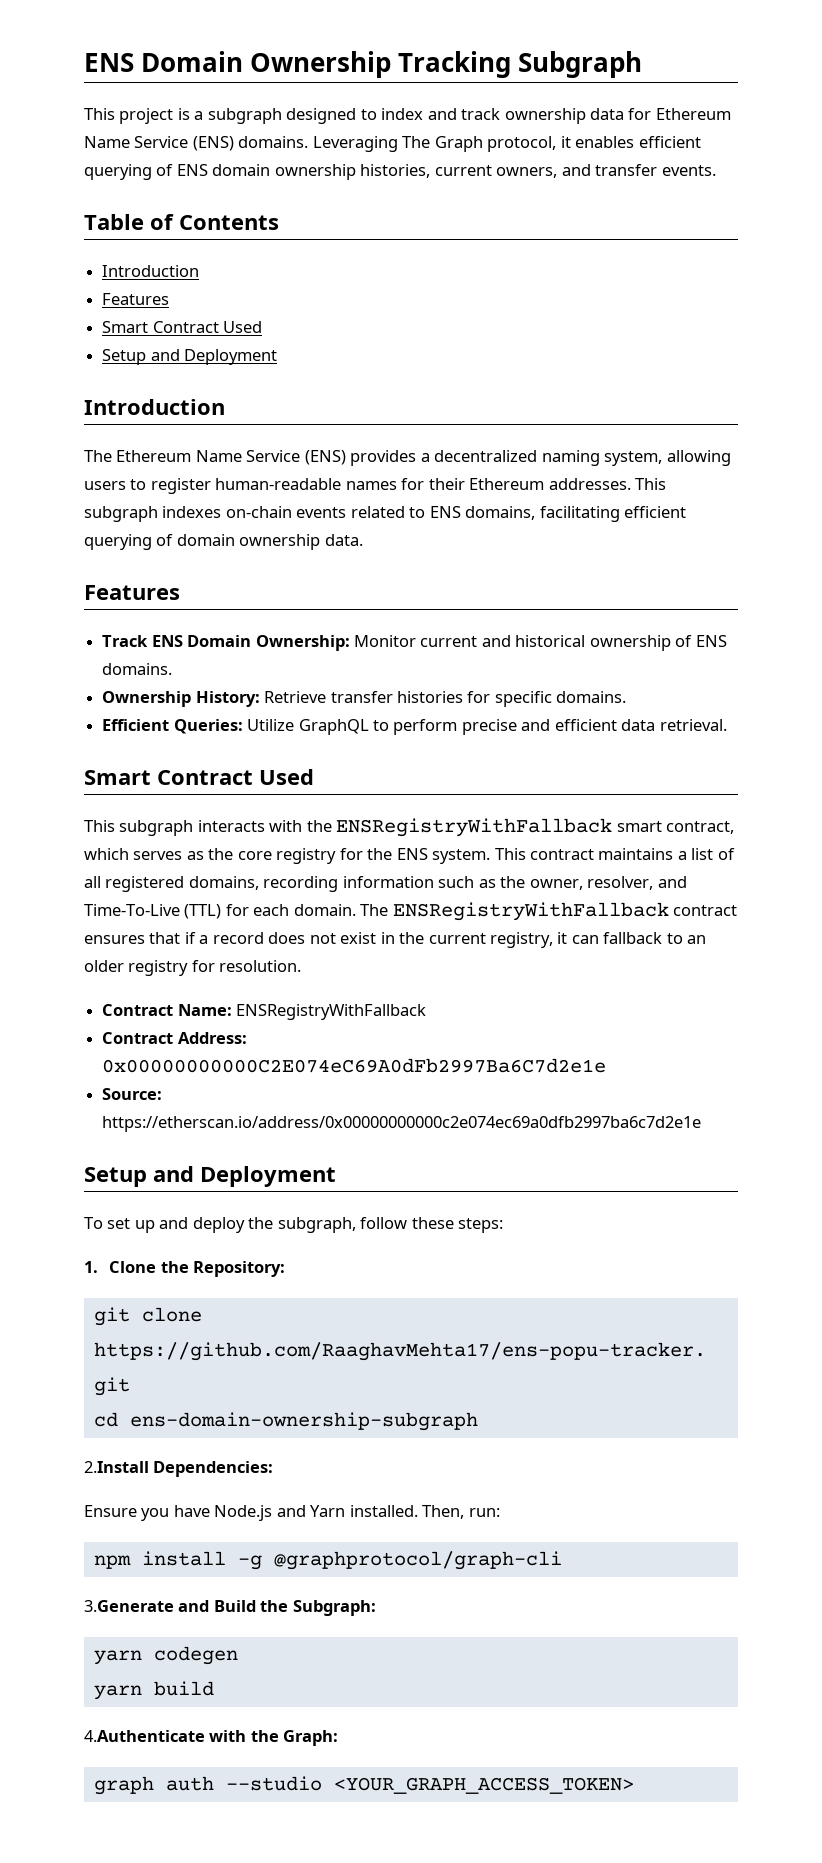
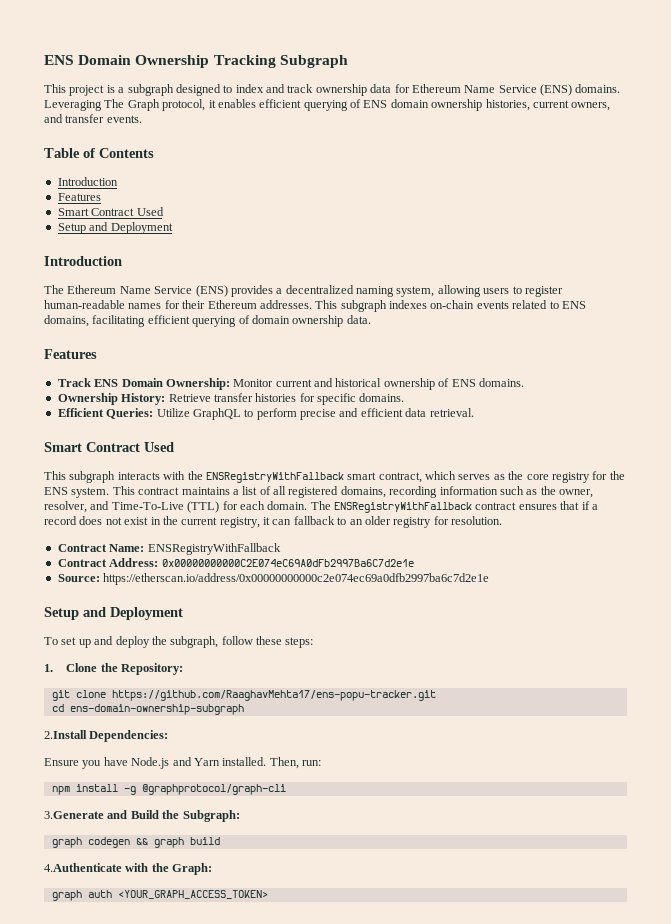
[93,1650,142,1665] yarn -> [51,837,82,848] graph
[93,1685,142,1700] // yarn -> [135,837,184,848] && graph
[225,1776,322,1791] --studio -> (112, 894) none

